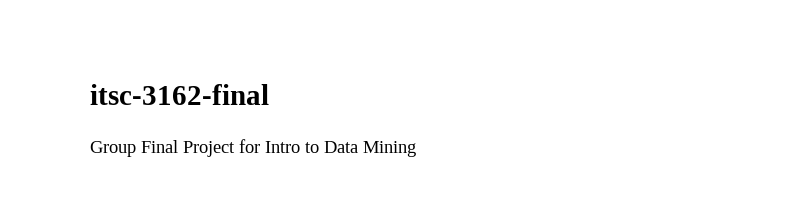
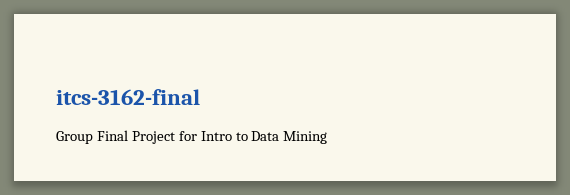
[90,84,269,105] itsc-3162-final -> [56,89,200,105] itcs-3162-final

